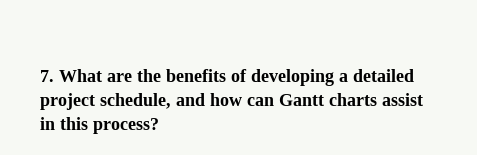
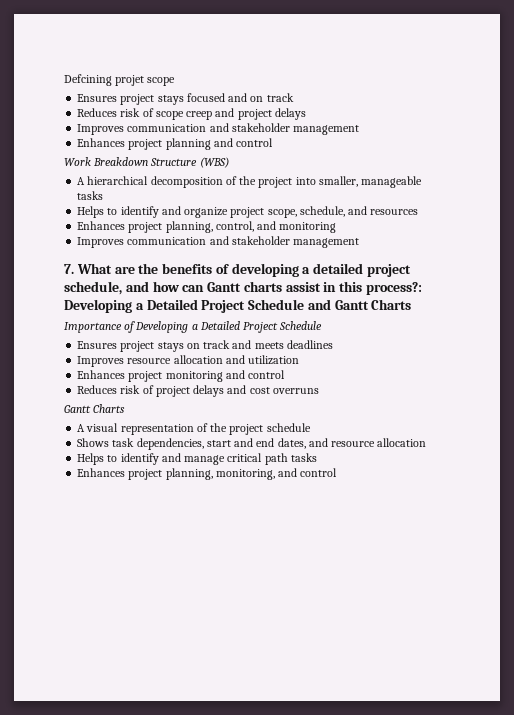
(40, 76) none -> [64,74,176,86] [77,93,294,105] [77,108,306,120] [77,123,360,135] [77,138,274,150] [64,157,229,168] [77,176,423,188] [77,191,104,200] [77,206,419,218] [77,221,337,233] [77,236,360,248] Defcining projet scope // Ensures project stays focused and on track // Reduces risk of scope creep and project delays // Improves communication and stakeholder management // Enhances project planning and control // Work Breakdown Structure (WBS) // A hierarchical decomposition of the project into smaller, manageable tasks // Helps to identify and organize project scope, schedule, and resources // Enhances project planning, control, and monitoring // Improves communication and stakeholder management //
[93,118,159,134] process? -> [366,282,423,295] [64,299,412,313] [64,321,323,333] [77,340,333,352] [77,355,300,367] [77,370,286,382] [77,385,319,397] [64,404,126,413] [77,423,311,435] [77,438,427,450] [77,453,317,465] [77,468,338,480] process?: Developing a Detailed Project Schedule and Gantt Charts // Importance of Developing a Detailed Project Schedule // Ensures project stays on track and meets deadlines // Improves resource allocation and utilization // Enhances project monitoring and control // Reduces risk of project delays and cost overruns // Gantt Charts // A visual representation of the project schedule // Shows task dependencies, start and end dates, and resource allocation // Helps to identify and manage critical path tasks // Enhances project planning, monitoring, and control

